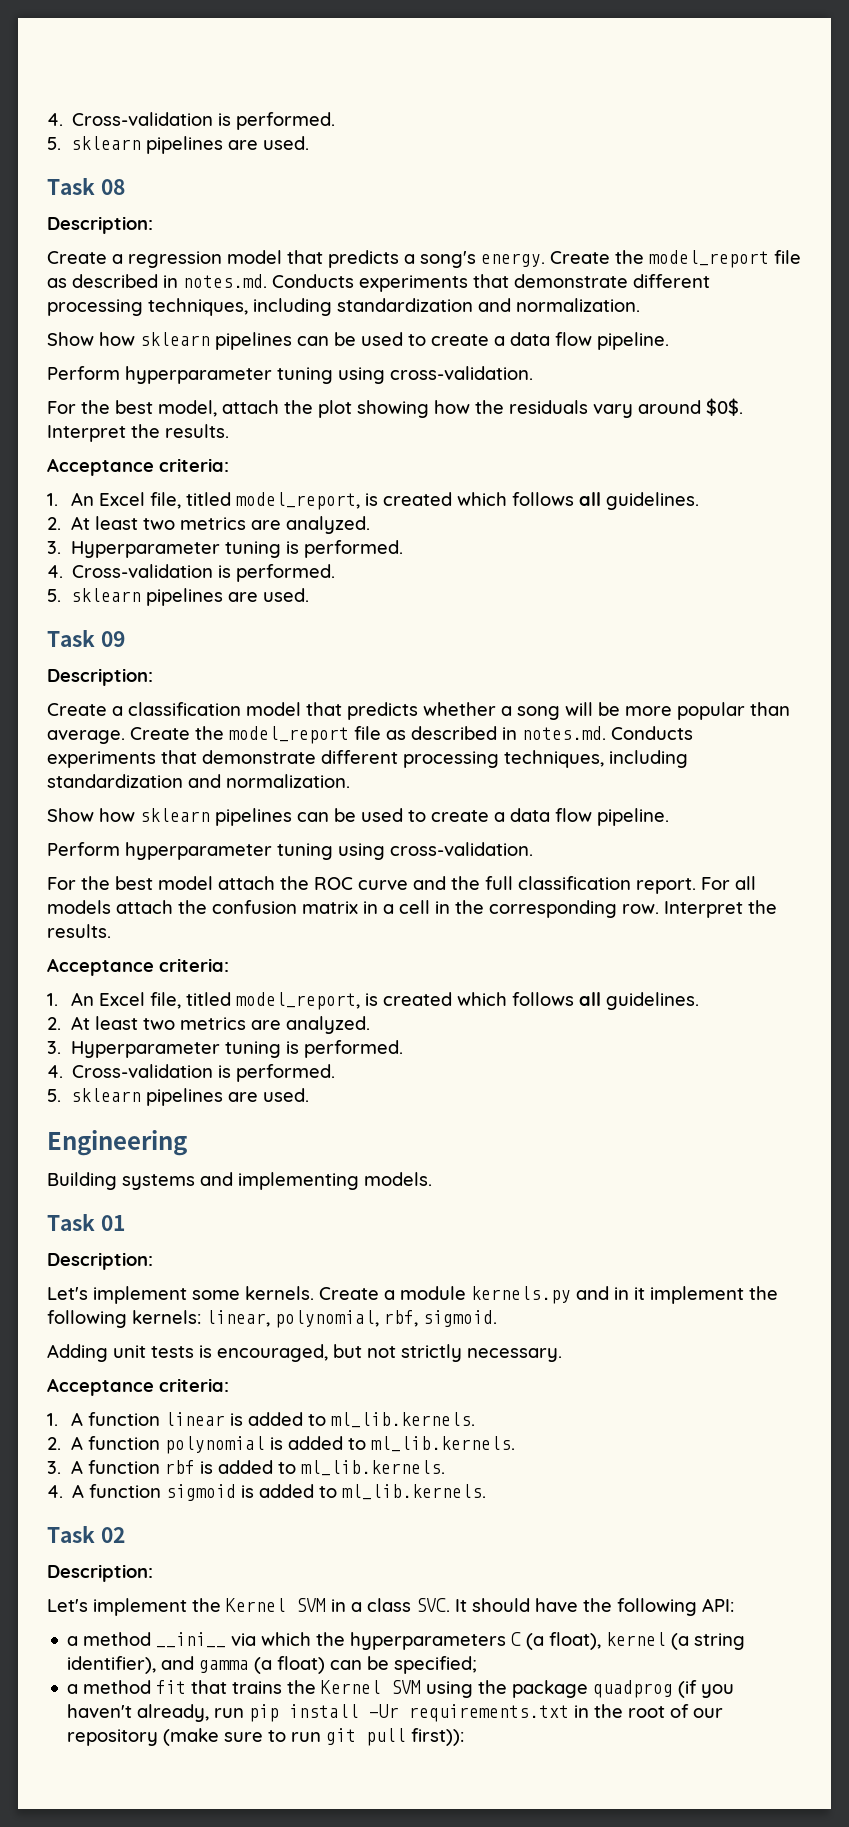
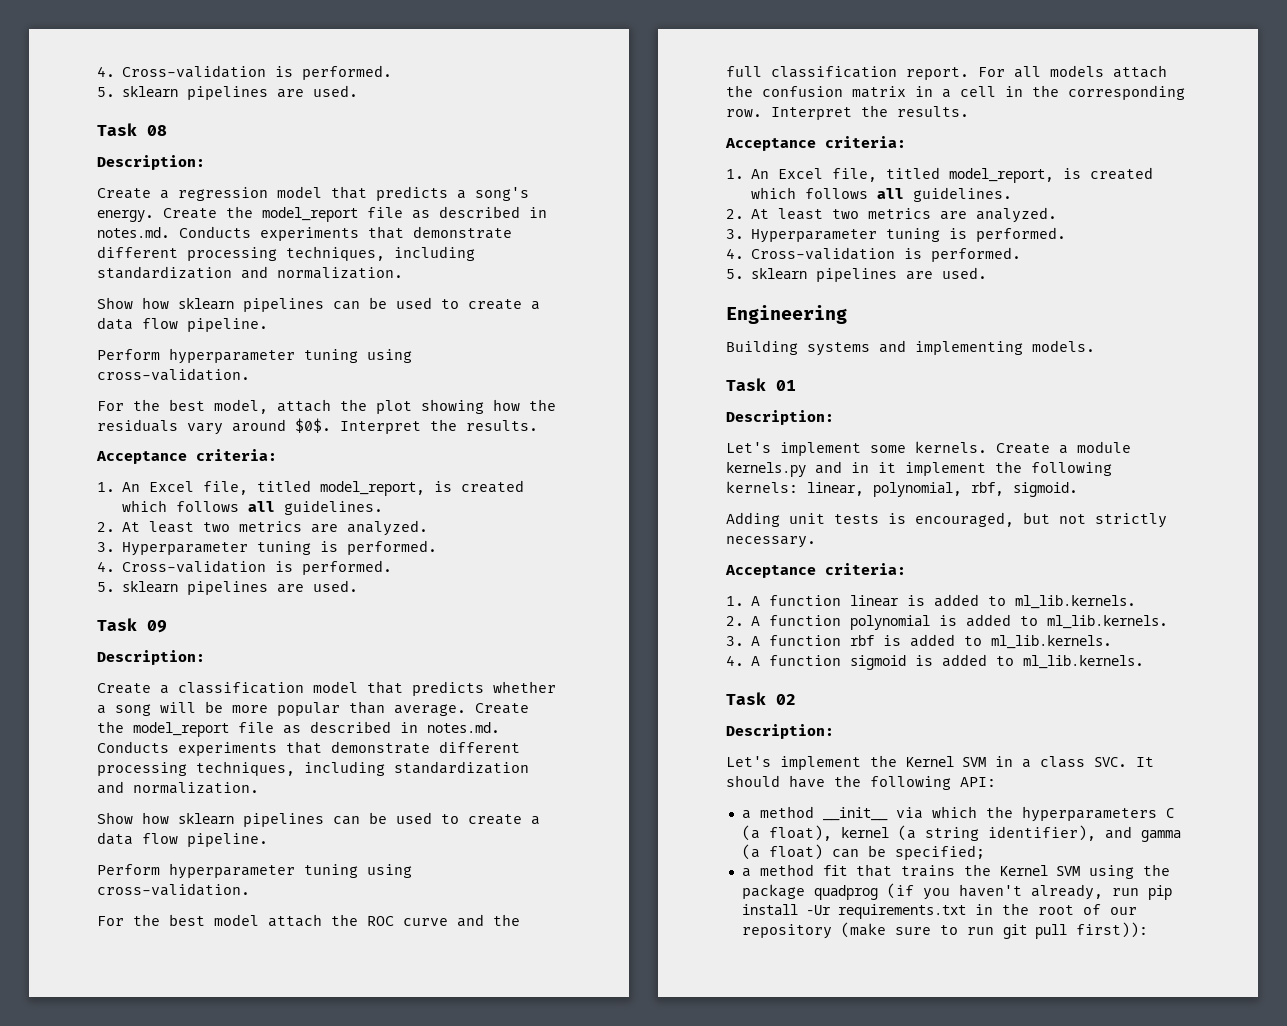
[156,1632,227,1648] __ini__ -> [822,807,888,821] __init__

